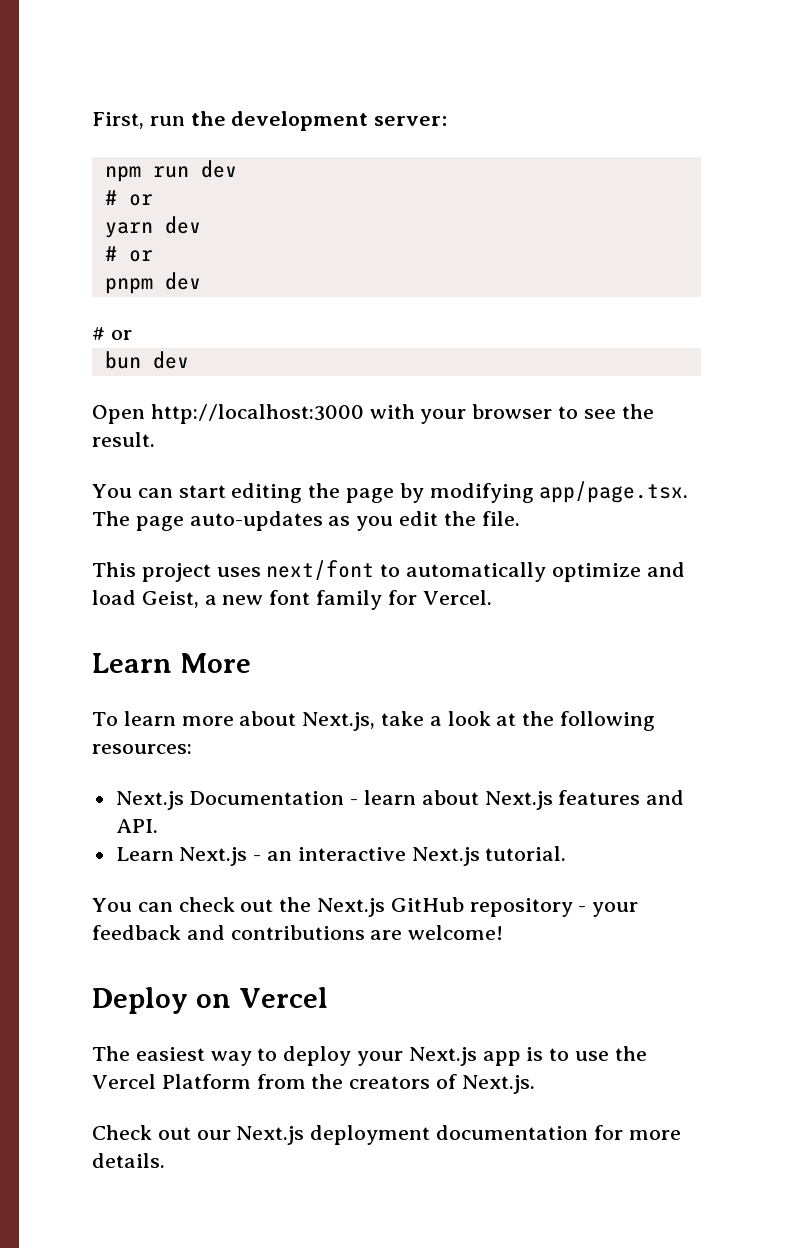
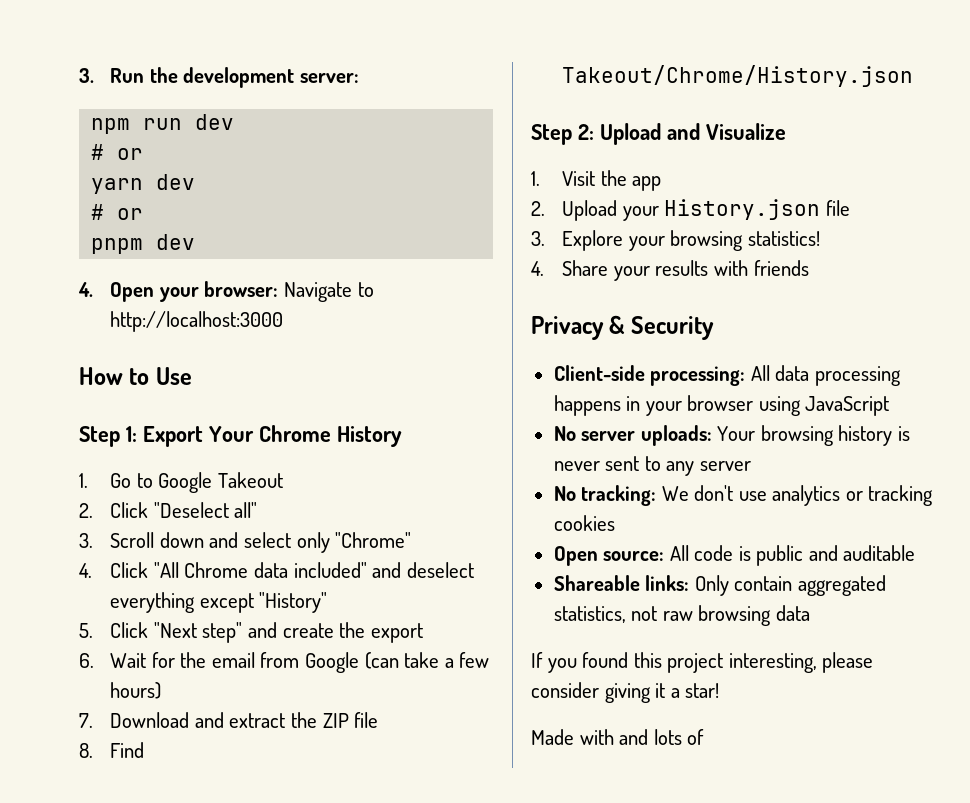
[92,112,185,129] First, run -> [79,68,145,83] 3. Run
[92,327,132,340] [104,351,189,369] [92,404,654,424] [92,432,155,447] [92,481,689,503] [92,511,520,531] [92,560,685,582] [92,590,492,610] [92,653,251,673] [92,711,656,731] [92,744,192,754] [115,790,685,810] [115,819,158,833] [115,846,567,866] [92,897,639,917] [92,925,504,940] [92,987,328,1014] [92,1046,647,1066] [92,1074,535,1094] [92,1125,681,1145] [92,1153,165,1168] # or // bun dev // Open http://localhost:3000 with your browser to see the result. // You can start editing the page by modifying app/page.tsx. The page auto-updates as you edit the file. // This project uses next/font to automatically optimize and load Geist, a new font family for Vercel. // Learn More // To learn more about Next.js, take a look at the following resources: // Next.js Documentation - learn about Next.js features and API. // Learn Next.js - an interactive Next.js tutorial. // You can check out the Next.js GitHub repository - your feedback and contributions are welcome! // Deploy on Vercel // The easiest way to deploy your Next.js app is to use the Vercel Platform from the creators of Next.js. // Check out our Next.js deployment documentation for more details. -> [78,281,374,302] [110,311,284,332] [79,367,192,385] [79,425,402,447] [79,472,283,493] [79,502,258,518] [79,532,412,553] [79,562,474,578] [110,592,328,613] [79,622,423,643] [79,652,490,673] [110,682,162,699] [79,712,379,728] [79,742,145,758] [562,65,914,87] [531,123,786,145] [531,170,662,191] [531,199,850,221] [531,230,820,251] [531,260,809,281] [531,315,714,340] [553,365,901,386] [553,395,890,416] [553,425,910,446] [553,456,751,476] [553,485,934,506] [553,515,615,531] [553,545,916,566] [553,575,886,596] [553,605,810,626] [531,652,874,673] [531,682,720,703] [531,729,705,745] 4. Open your browser: Navigate to http://localhost:3000 // How to Use // Step 1: Export Your Chrome History // 1. Go to Google Takeout // 2. Click "Deselect all" // 3. Scroll down and select only "Chrome" // 4. Click "All Chrome data included" and deselect everything except "History" // 5. Click "Next step" and create the export // 6. Wait for the email from Google (can take a few hours) // 7. Download and extract the ZIP file // 8. Find Takeout/Chrome/History.json // Step 2: Upload and Visualize // 1. Visit the app // 2. Upload your History.json file // 3. Explore your browsing statistics! // 4. Share your results with friends // Privacy & Security // Client-side processing: All data processing happens in your browser using JavaScript // No server uploads: Your browsing history is never sent to any server // No tracking: We don't use analytics or tracking cookies // Open source: All code is public and auditable // Shareable links: Only contain aggregated statistics, not raw browsing data // If you found this project interesting, please consider giving it a star! // Made with and lots of

